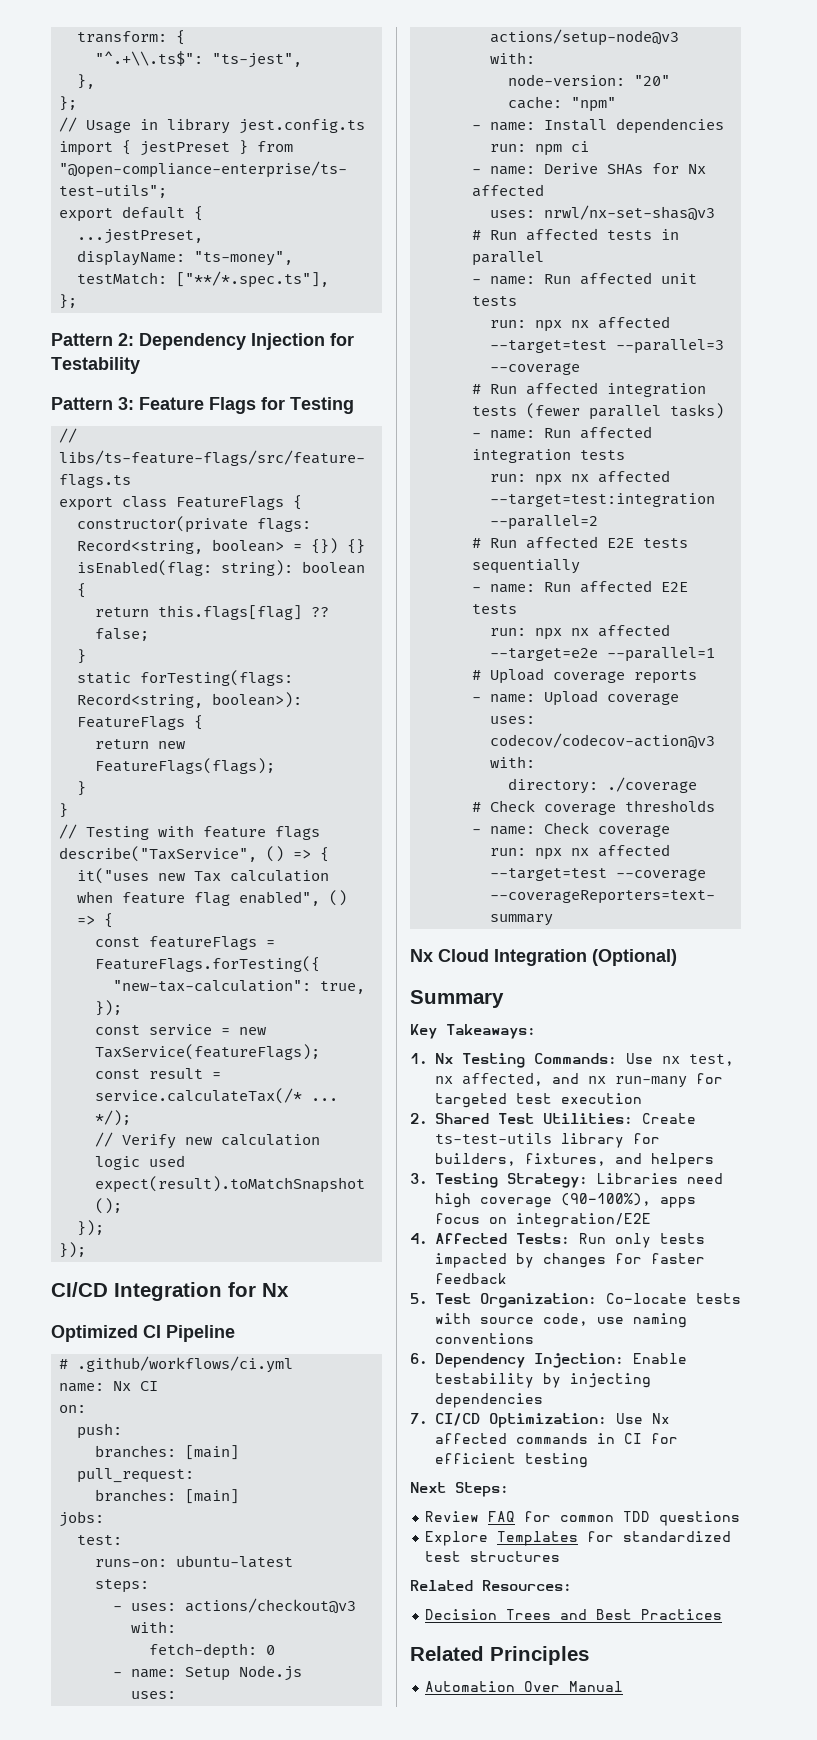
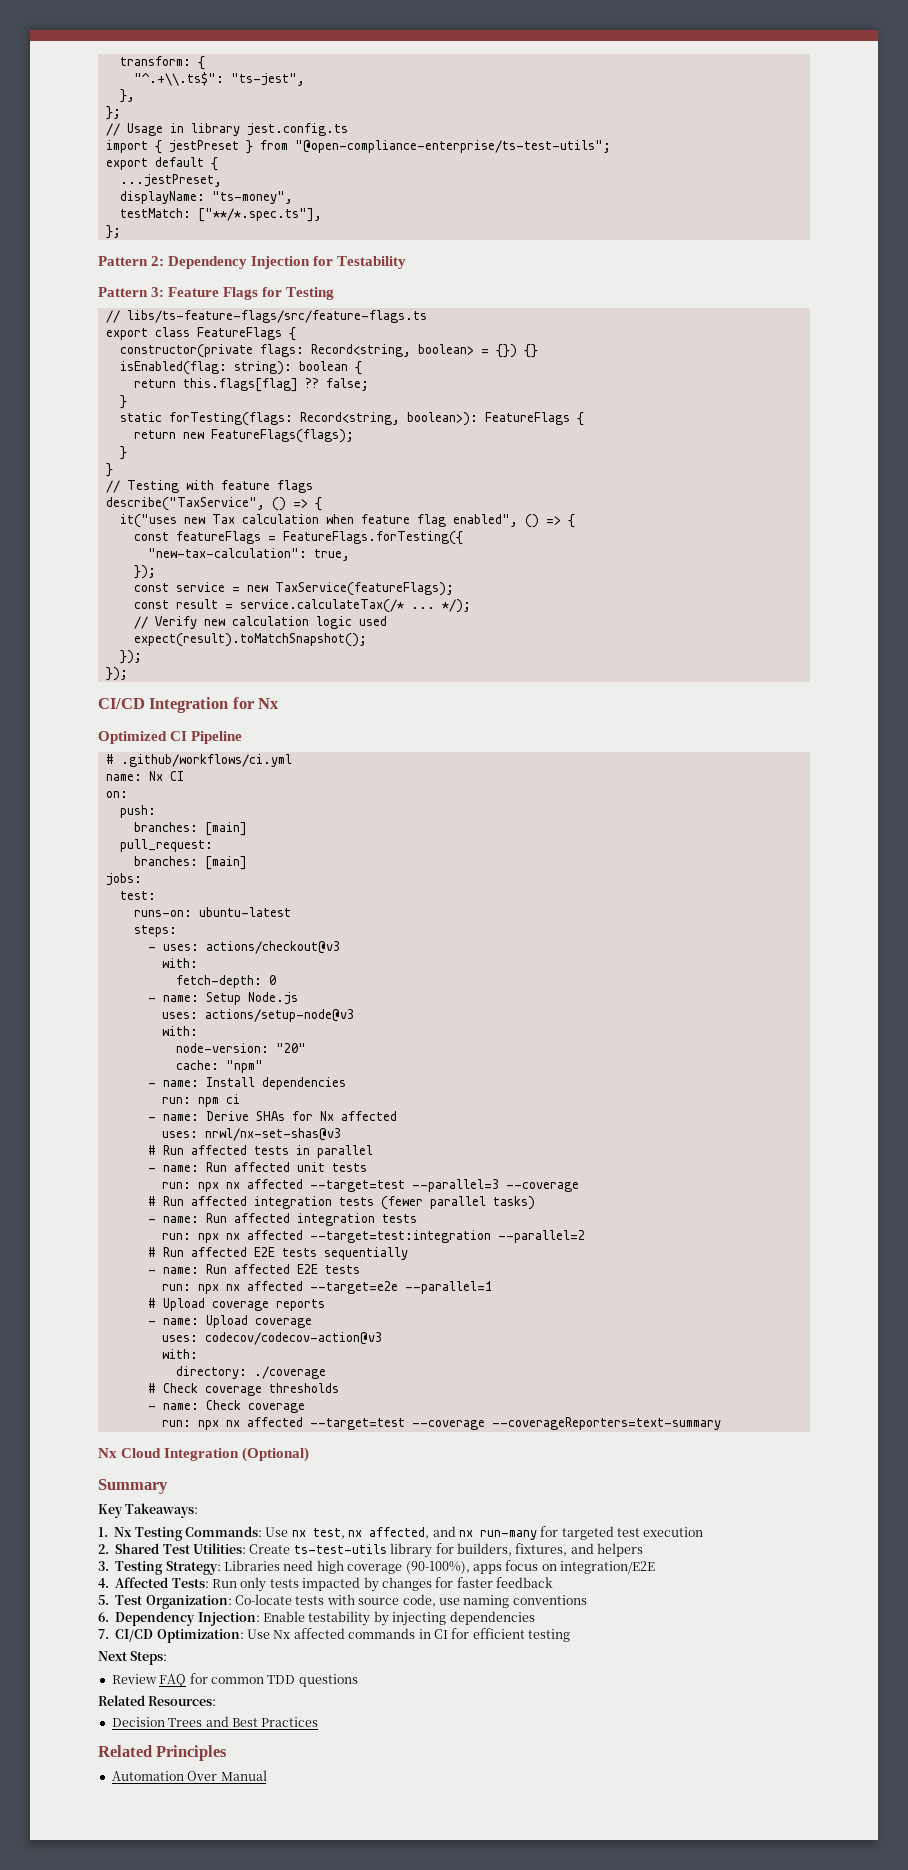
[425,1531,732,1546] [425,1551,561,1562] // Explore Templates for standardized test structures -> (358, 1680) none

